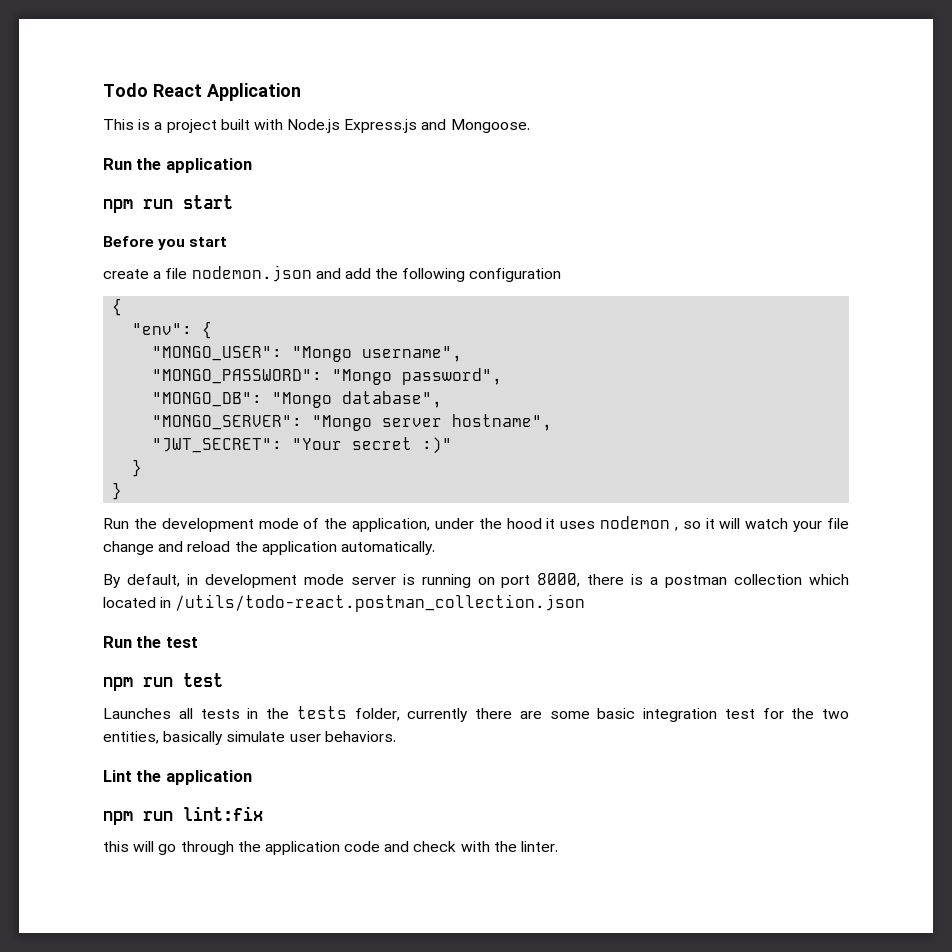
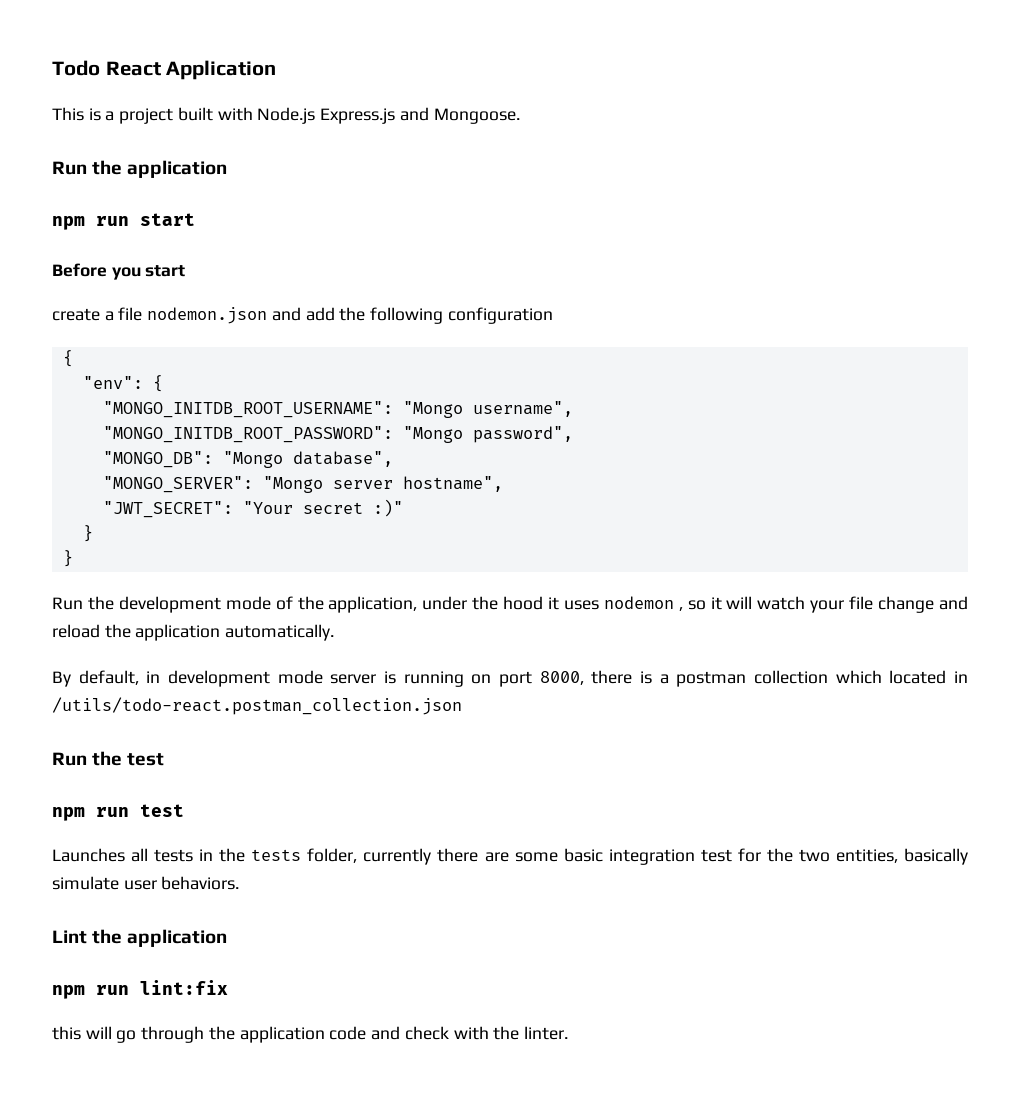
[152,346,283,361] "MONGO_USER": -> [102,401,393,418] "MONGO_INITDB_ROOT_USERNAME":
[152,369,323,384] "MONGO_PASSWORD": -> [102,426,393,443] "MONGO_INITDB_ROOT_PASSWORD":

